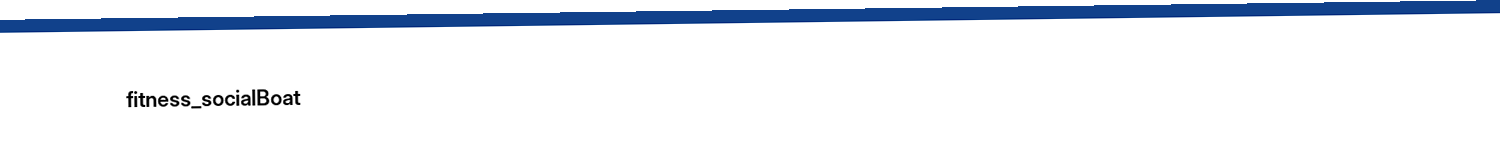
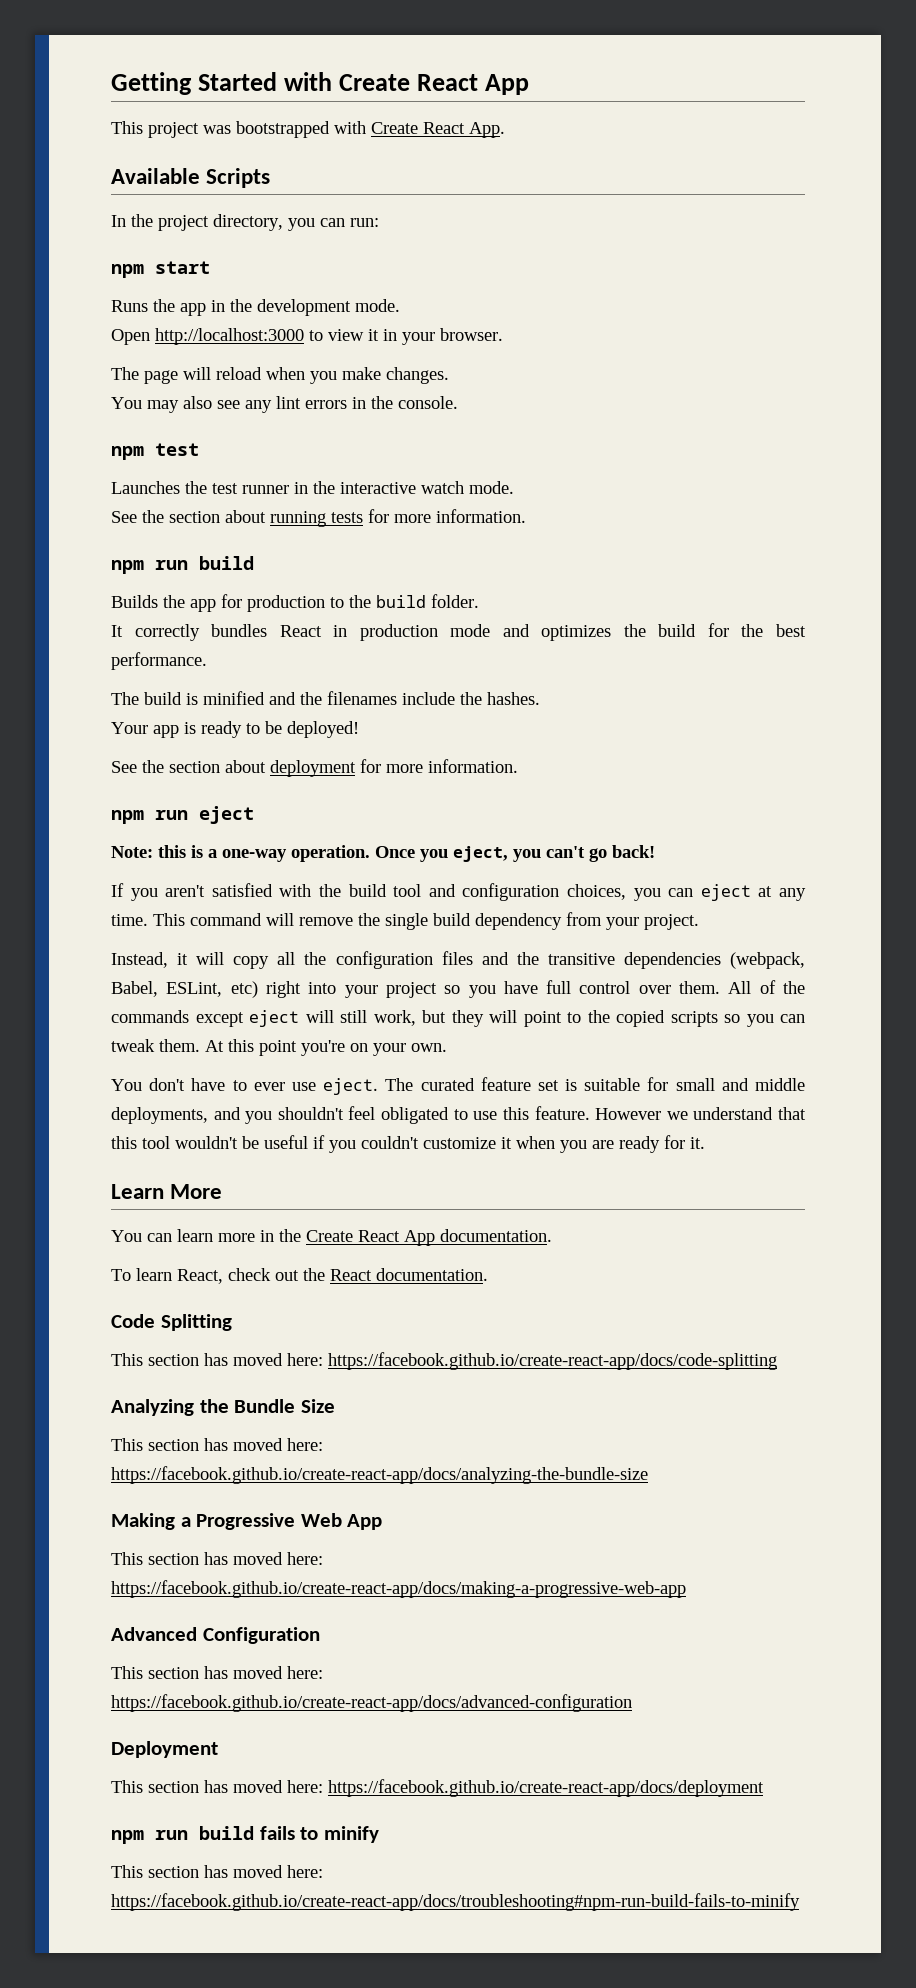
[126,88,301,111] fitness_socialBoat -> [111,72,530,95] [111,121,505,138] [111,168,271,188] [111,214,379,231] [111,261,210,278] [111,299,400,316] [111,328,503,345] [111,367,449,384] [111,396,458,413] [111,443,199,460] [111,481,514,494] [111,509,526,527] [111,556,254,574] [111,594,479,612] [111,623,807,641] [111,652,207,670] [111,691,540,705] [111,721,359,738] [111,759,518,777] [111,806,254,824] [111,845,655,862] [111,883,807,901] [111,912,699,930] [111,951,805,969] [111,980,805,998] [111,1010,805,1027] [111,1039,447,1056] [111,1077,805,1095] [111,1106,807,1124] [111,1135,705,1153] [111,1184,223,1199] [111,1229,552,1246] [111,1268,488,1284] [111,1314,232,1331] [111,1352,777,1370] [111,1399,335,1416] [111,1438,323,1451] [111,1466,648,1484] [111,1513,383,1530] [111,1552,323,1565] [111,1580,686,1598] [111,1627,320,1644] [111,1666,323,1679] [111,1694,632,1712] [111,1741,218,1758] [111,1779,764,1797] [111,1826,379,1844] [111,1865,323,1878] [111,1893,800,1911] Getting Started with Create React App // This project was bootstrapped with Create React App. // Available Scripts // In the project directory, you can run: // npm start // Runs the app in the development mode. // Open http://localhost:3000 to view it in your browser. // The page will reload when you make changes. // You may also see any lint errors in the console. // npm test // Launches the test runner in the interactive watch mode. // See the section about running tests for more information. // npm run build // Builds the app for production to the build folder. // It correctly bundles React in production mode and optimizes the build for the best performance. // The build is minified and the filenames include the hashes. // Your app is ready to be deployed! // See the section about deployment for more information. // npm run eject // Note: this is a one-way operation. Once you eject, you can't go back! // If you aren't satisfied with the build tool and configuration choices, you can eject at any time. This command will remove the single build dependency from your project. // Instead, it will copy all the configuration files and the transitive dependencies (webpack, Babel, ESLint, etc) right into your project so you have full control over them. All of the commands except eject will still work, but they will point to the copied scripts so you can tweak them. At this point you're on your own. // You don't have to ever use eject. The curated feature set is suitable for small and middle deployments, and you shouldn't feel obligated to use this feature. However we understand that this tool wouldn't be useful if you couldn't customize it when you are ready for it. // Learn More // You can learn more in the Create React App documentation. // To learn React, check out the React documentation. // Code Splitting // This section has moved here: https://facebook.github.io/create-react-app/docs/code-splitting // Analyzing the Bundle Size // This section has moved here: https://facebook.github.io/create-react-app/docs/analyzing-the-bundle-size // Making a Progressive Web App // This section has moved here: https://facebook.github.io/create-react-app/docs/making-a-progressive-web-app // Advanced Configuration // This section has moved here: https://facebook.github.io/create-react-app/docs/advanced-configuration // Deployment // This section has moved here: https://facebook.github.io/create-react-app/docs/deployment // npm run build fails to minify // This section has moved here: https://facebook.github.io/create-react-app/docs/troubleshooting#npm-run-build-fails-to-minify

